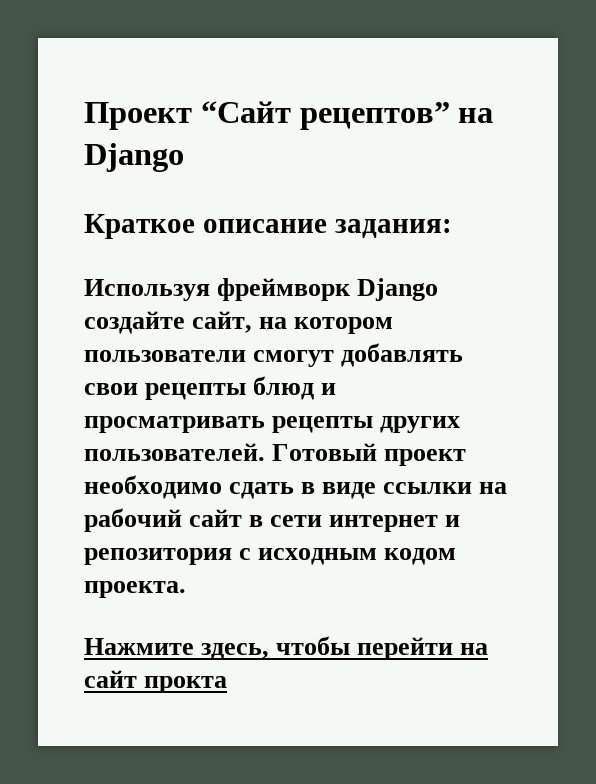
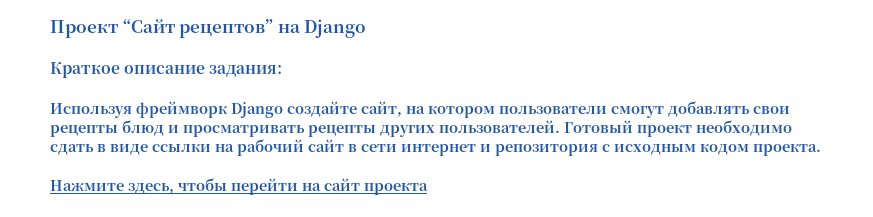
[144,676,228,693] прокта -> [364,183,428,195] проекта

